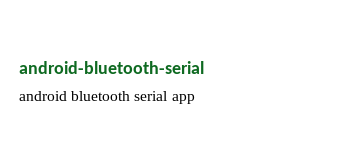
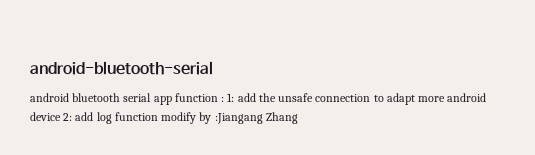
(195, 99) none -> [174,93,487,105] [30,112,298,124] function : 1: add the unsafe connection to adapt more android device 2: add log function modify by :Jiangang Zhang

